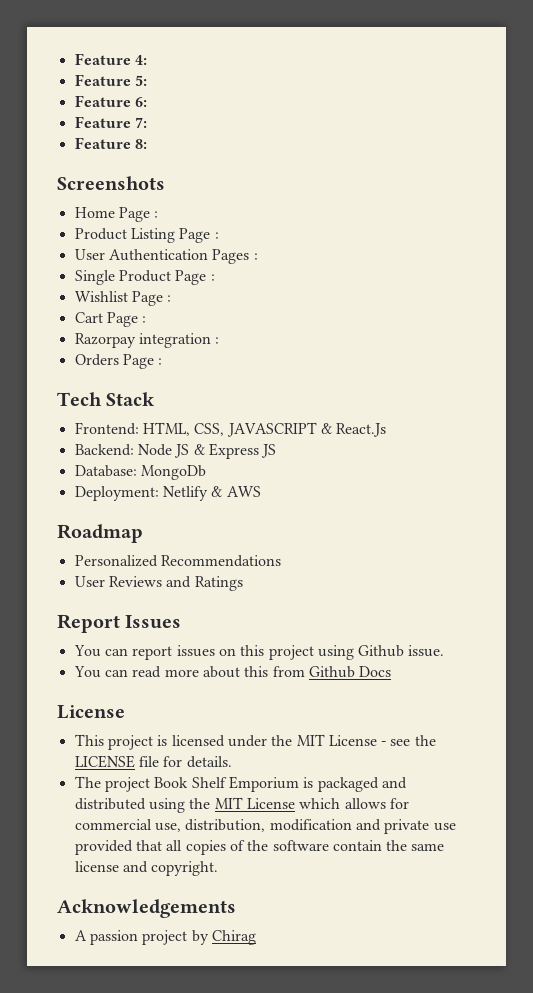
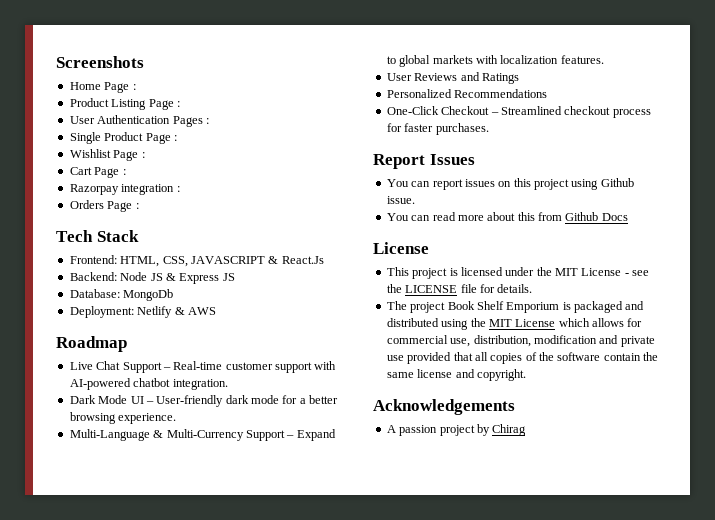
[74,53,147,65] [74,74,147,86] [74,95,147,107] [74,116,147,128] [74,137,147,149] Feature 4: // Feature 5: // Feature 6: // Feature 7: // Feature 8: // -> (56, 62) none
[74,555,281,567] [74,576,243,591] Personalized Recommendations // User Reviews and Ratings -> [69,361,337,373] [69,378,228,390] [69,395,339,407] [69,412,177,424] [69,429,336,441] [386,55,604,67] [386,72,519,84] [386,89,548,98] [386,106,651,118] [386,123,489,135] Live Chat Support – Real-time customer support with AI-powered chatbot integration. // Dark Mode UI – User-friendly dark mode for a better browsing experience. // Multi-Language & Multi-Currency Support – Expand to global markets with localization features. // User Reviews and Ratings // Personalized Recommendations // One-Click Checkout – Streamlined checkout process for faster purchases.

